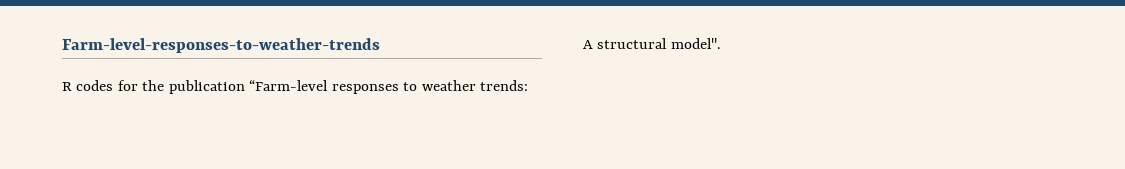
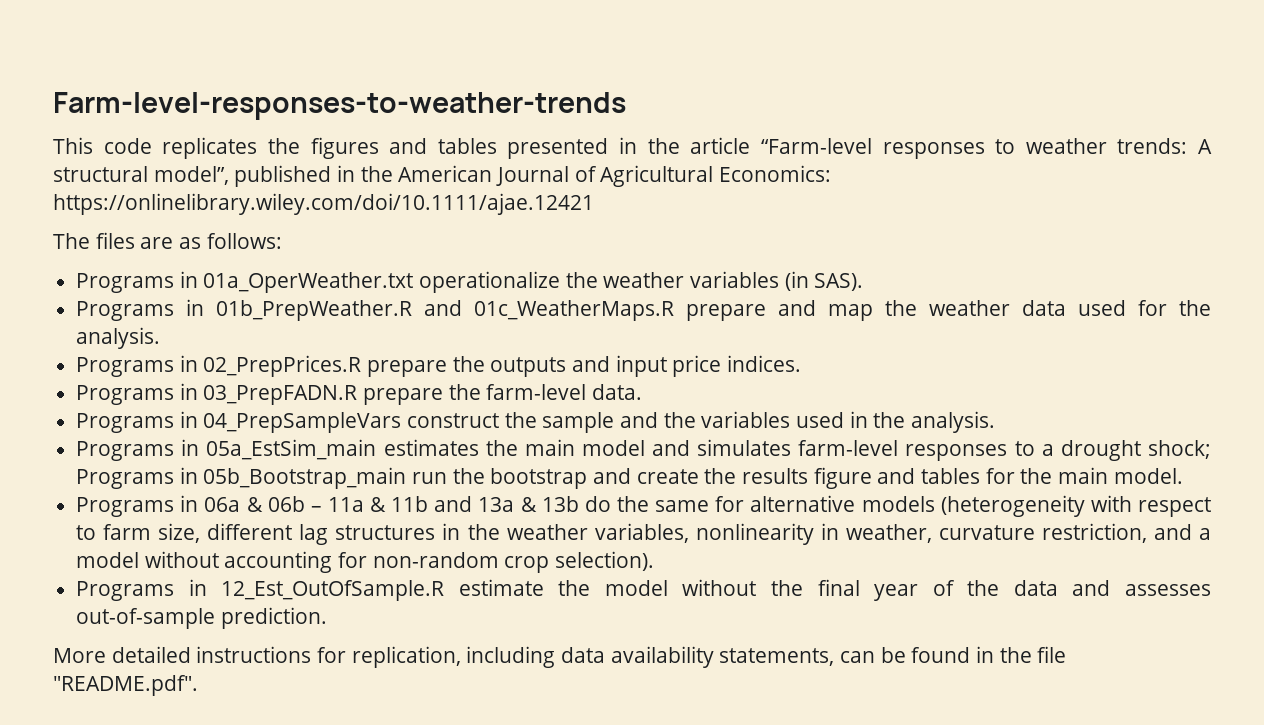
[62,80,245,94] R codes for the publication -> [53,137,751,159] This code replicates the figures and tables presented in the article
[670,38,721,49] model". -> [153,165,832,187] [53,193,594,215] [53,232,282,249] [76,271,864,293] [76,299,1212,321] [76,327,161,349] [76,355,802,377] [76,383,643,405] [76,411,996,433] [76,439,1211,461] [76,467,1183,489] [76,495,1212,517] [76,523,1211,545] [76,551,655,573] [76,579,1211,601] [76,607,327,629] [53,646,1067,668] [53,675,198,696] model”, published in the American Journal of Agricultural Economics: https://onlinelibrary.wiley.com/doi/10.1111/ajae.12421 // The files are as follows: // Programs in 01a_OperWeather.txt operationalize the weather variables (in SAS). // Programs in 01b_PrepWeather.R and 01c_WeatherMaps.R prepare and map the weather data used for the analysis. // Programs in 02_PrepPrices.R prepare the outputs and input price indices. // Programs in 03_PrepFADN.R prepare the farm-level data. // Programs in 04_PrepSampleVars construct the sample and the variables used in the analysis. // Programs in 05a_EstSim_main estimates the main model and simulates farm-level responses to a drought shock; Programs in 05b_Bootstrap_main run the bootstrap and create the results figure and tables for the main model. // Programs in 06a & 06b – 11a & 11b and 13a & 13b do the same for alternative models (heterogeneity with respect to farm size, different lag structures in the weather variables, nonlinearity in weather, curvature restriction, and a model without accounting for non-random crop selection). // Programs in 12_Est_OutOfSample.R estimate the model without the final year of the data and assesses out-of-sample prediction. // More detailed instructions for replication, including data availability statements, can be found in the file "README.pdf".

